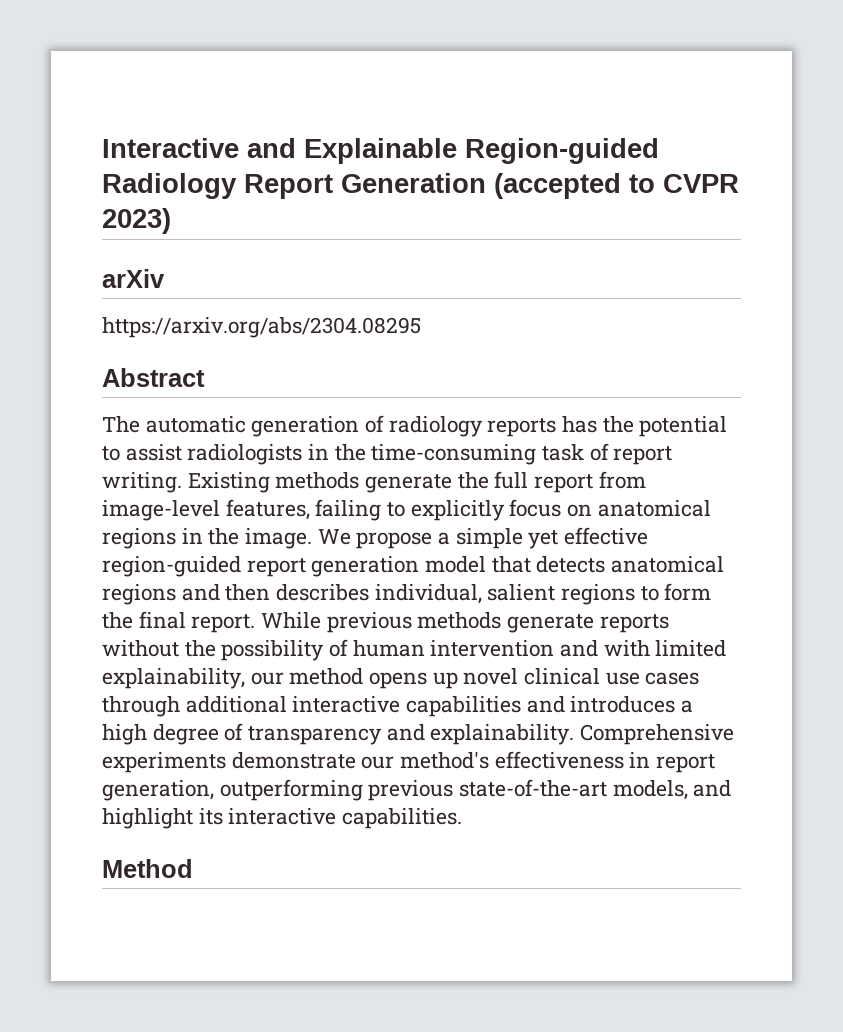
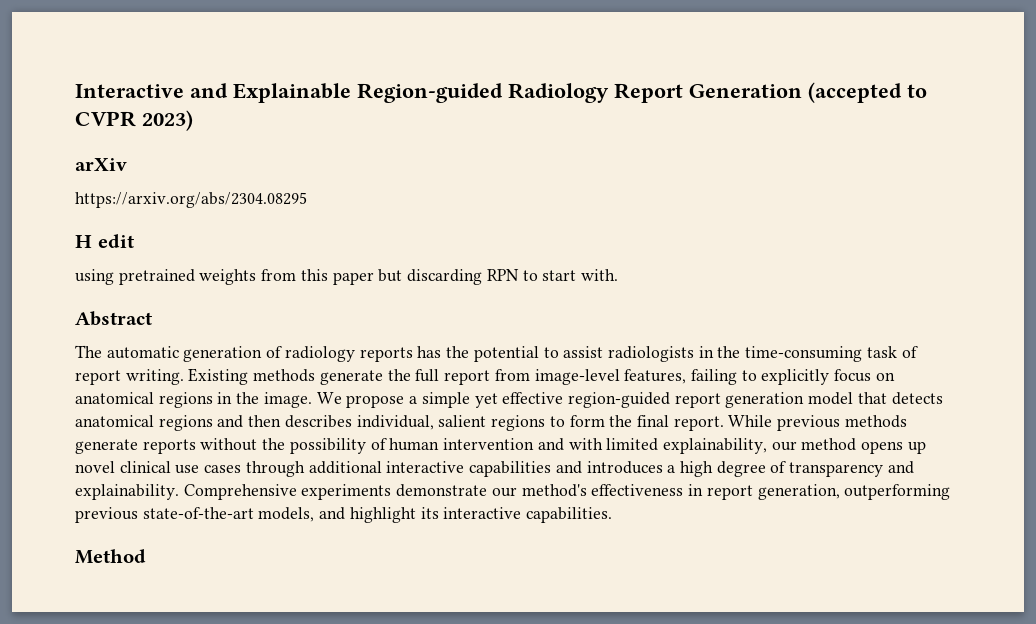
(421, 327) none -> [75,234,134,248] [75,269,618,285] // H edit // using pretrained weights from this paper but discarding RPN to start with.

